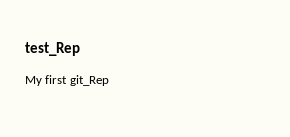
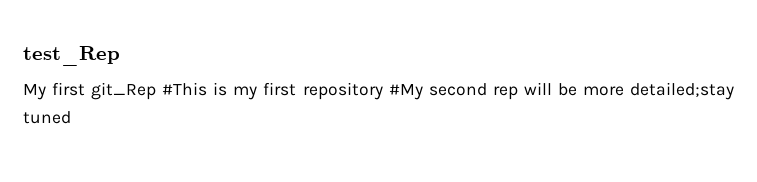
(109, 80) none -> [162,82,734,100] [23,111,71,124] #This is my first repository #My second rep will be more detailed;stay tuned

